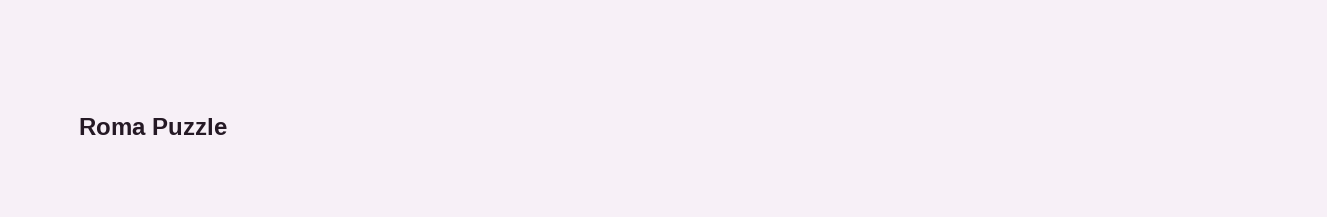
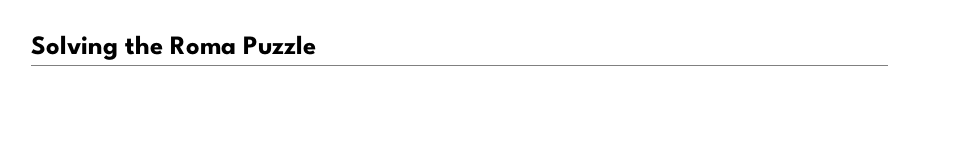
(79, 126) none -> [31,35,164,60] Solving the

